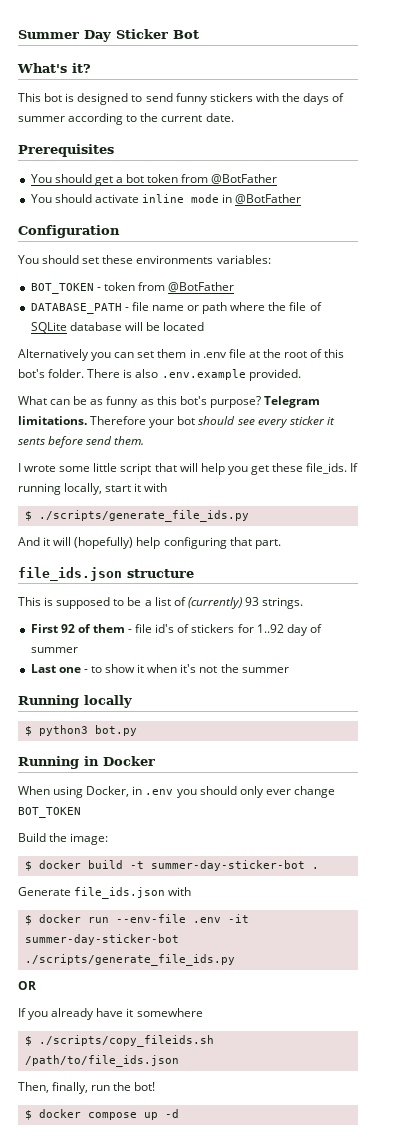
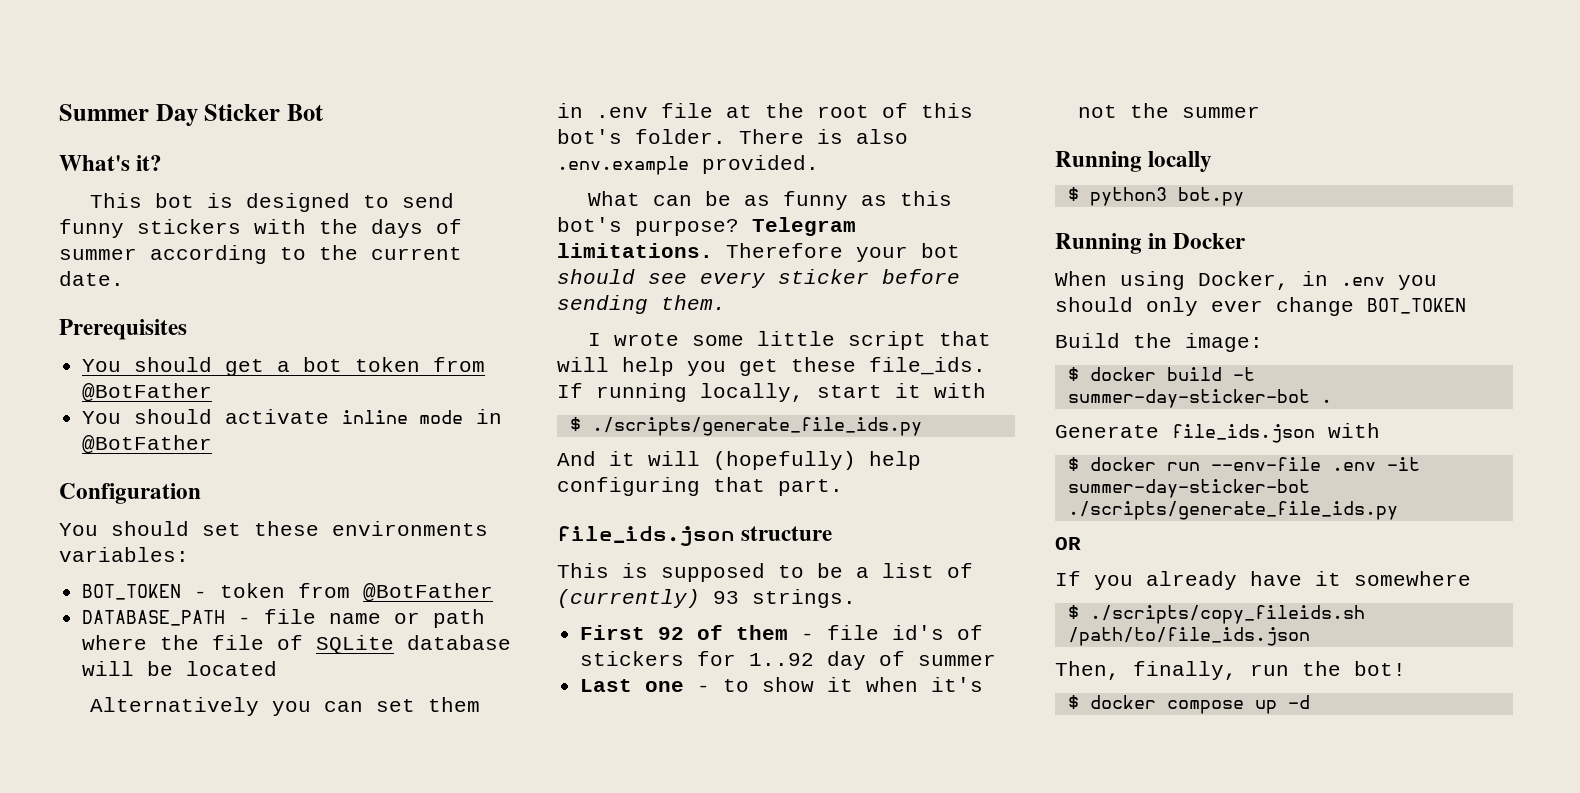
[326,417,335,425] [18,436,113,448] it sents before send -> [882,269,960,284] [557,295,648,314] before sending

